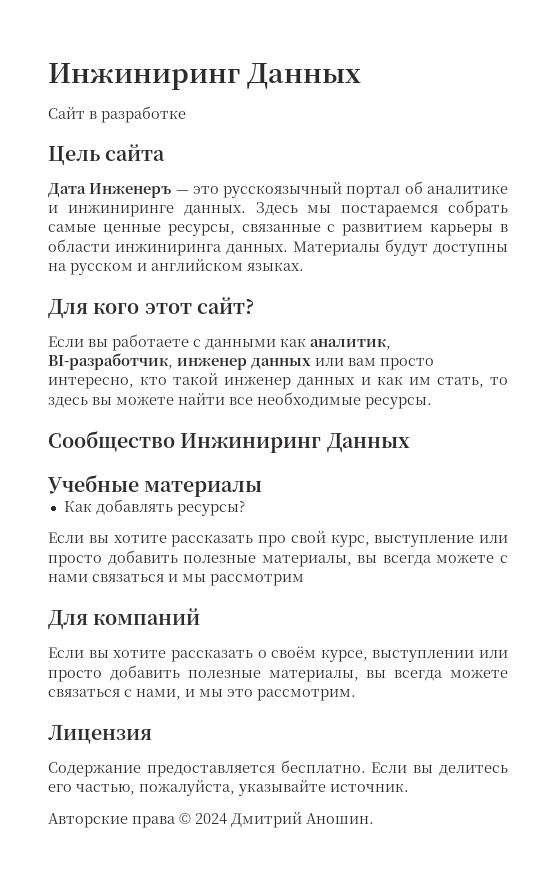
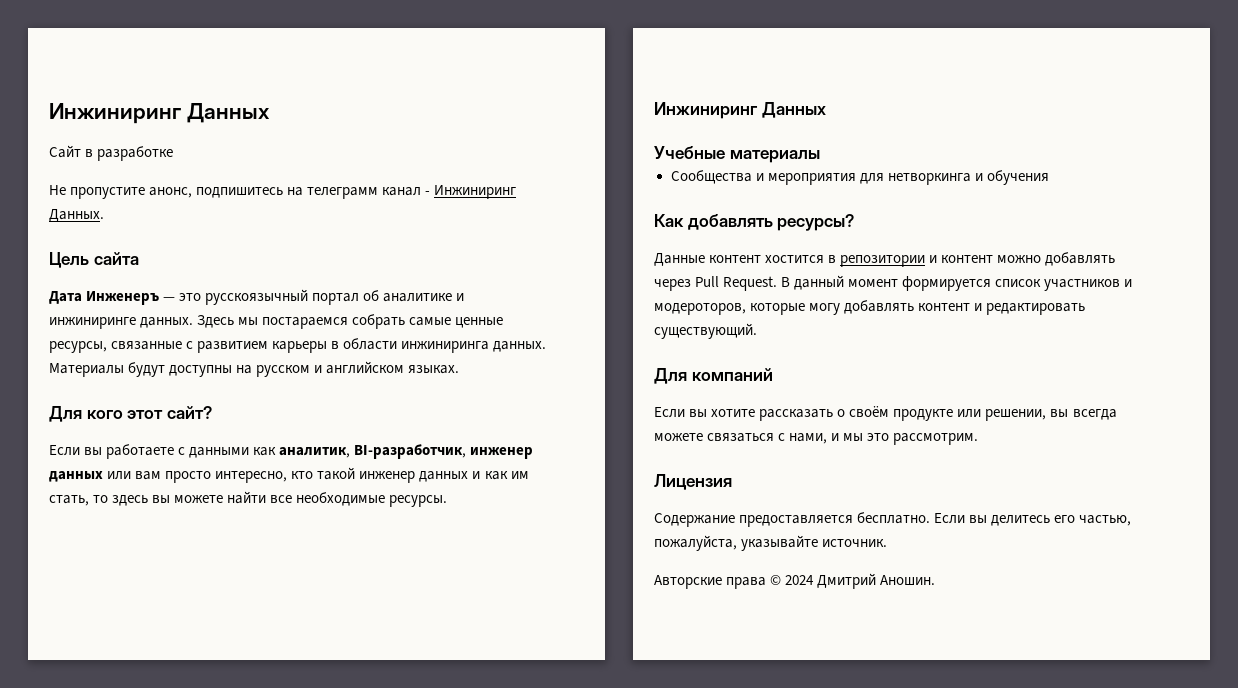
(186, 114) none -> [49,185,517,199] [49,209,104,222] // Не пропустите анонс, подпишитесь на телеграмм канал - Инжиниринг Данных.
[48,430,175,452] Сообщество -> (448, 501) none
[63,499,245,516] [48,531,508,547] [48,550,508,567] [48,574,304,586] Как добавлять ресурсы? // Если вы хотите рассказать про свой курс, выступление или просто добавить полезные материалы, вы всегда можете с нами связаться и мы рассмотрим -> [670,170,1049,185] [654,214,855,231] [654,252,1116,267] [654,275,1133,291] [654,300,1086,315] [654,323,757,339] Сообщества и мероприятия для нетворкинга и обучения // Как добавлять ресурсы? // Данные контент хостится в репозитории и контент можно добавлять через Pull Request. В данный момент формируется список участников и модероторов, которые могу добавлять контент и редактировать существующий.
[320,649,508,662] [48,665,359,682] курсе, выступлении или просто добавить полезные материалы, -> [893,409,1047,421] продукте или решении,

